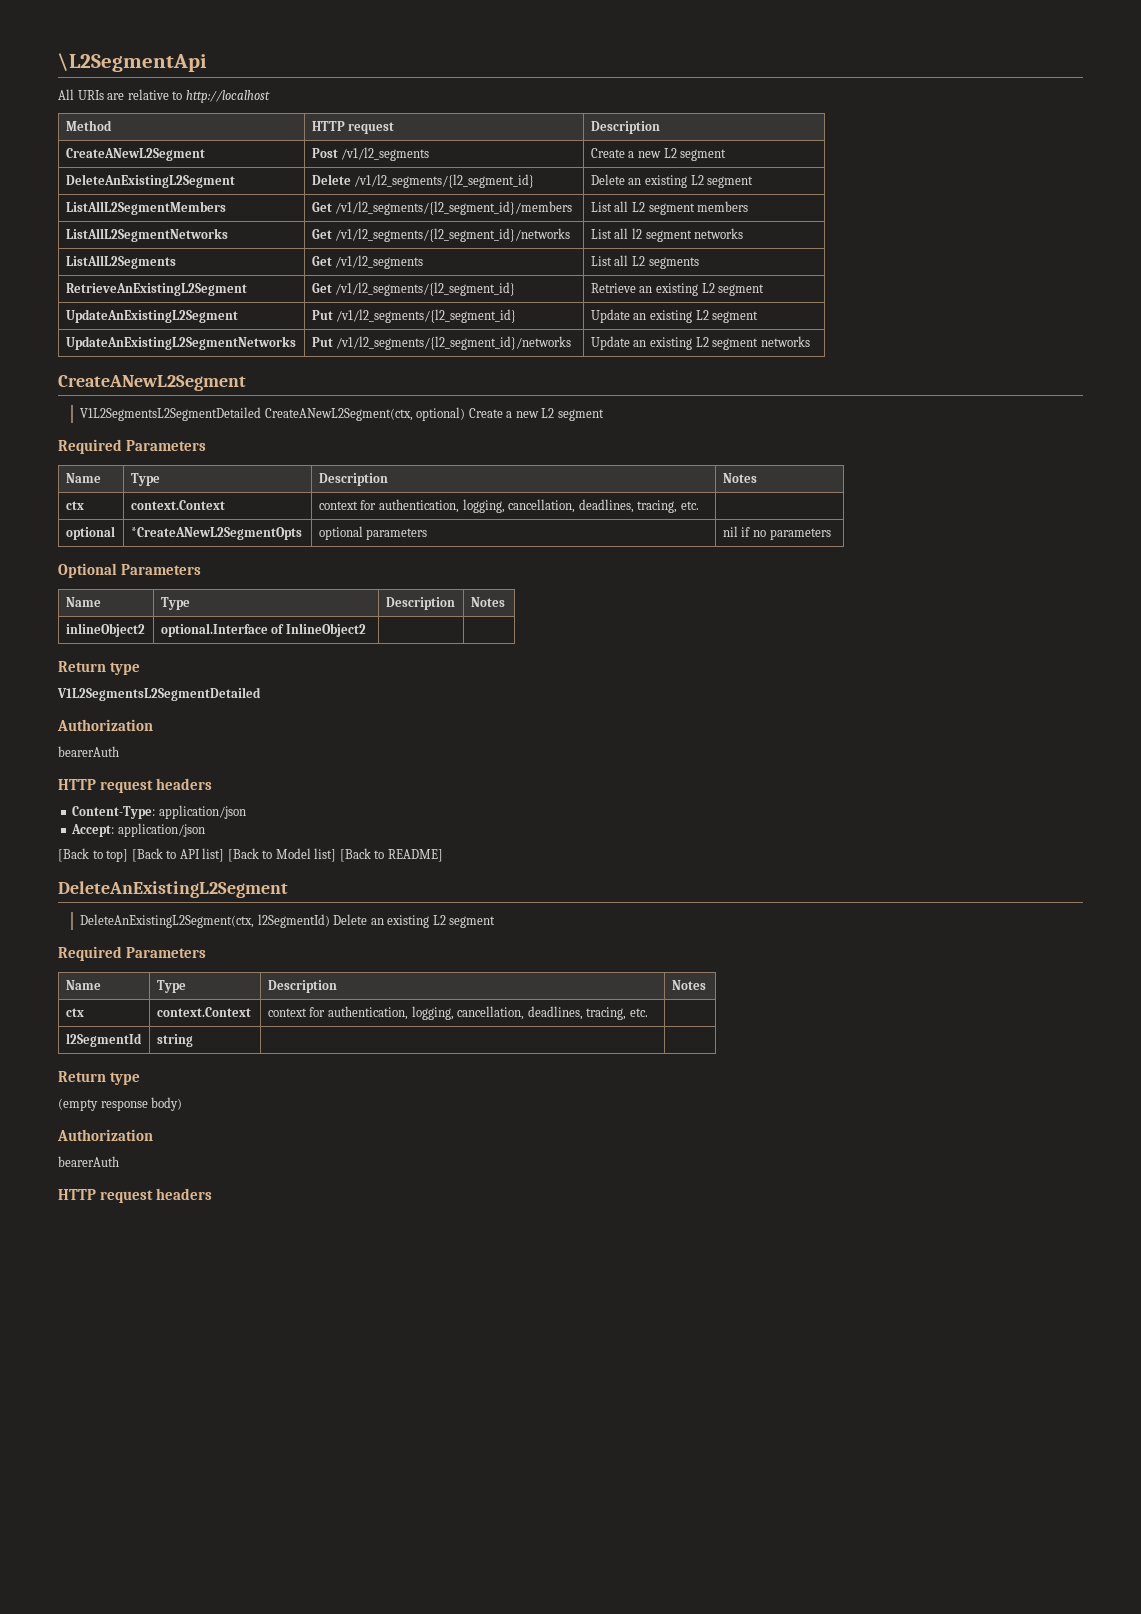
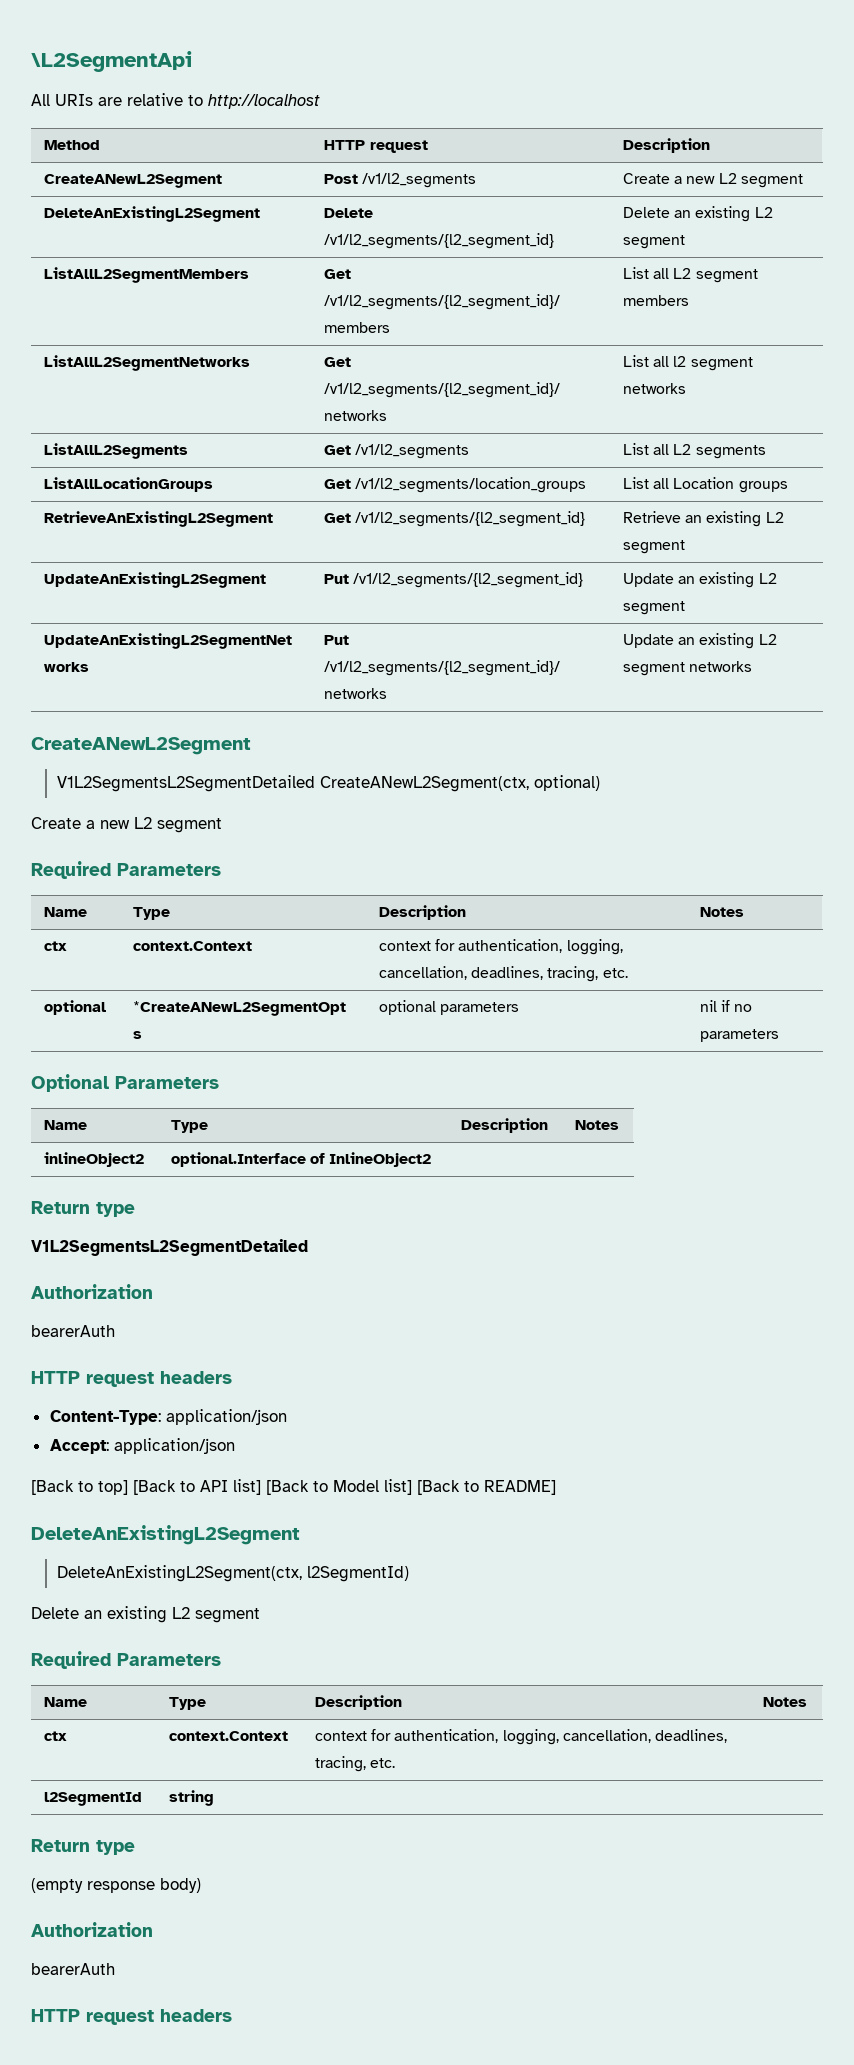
(699, 263) none -> [44,477,214,492] [324,477,587,493] [623,477,788,493] // ListAllLocationGroups | Get /v1/l2_segments/location_groups | List all Location groups
(466, 414) none -> (600, 783) //
(330, 921) none -> (409, 1574) //

